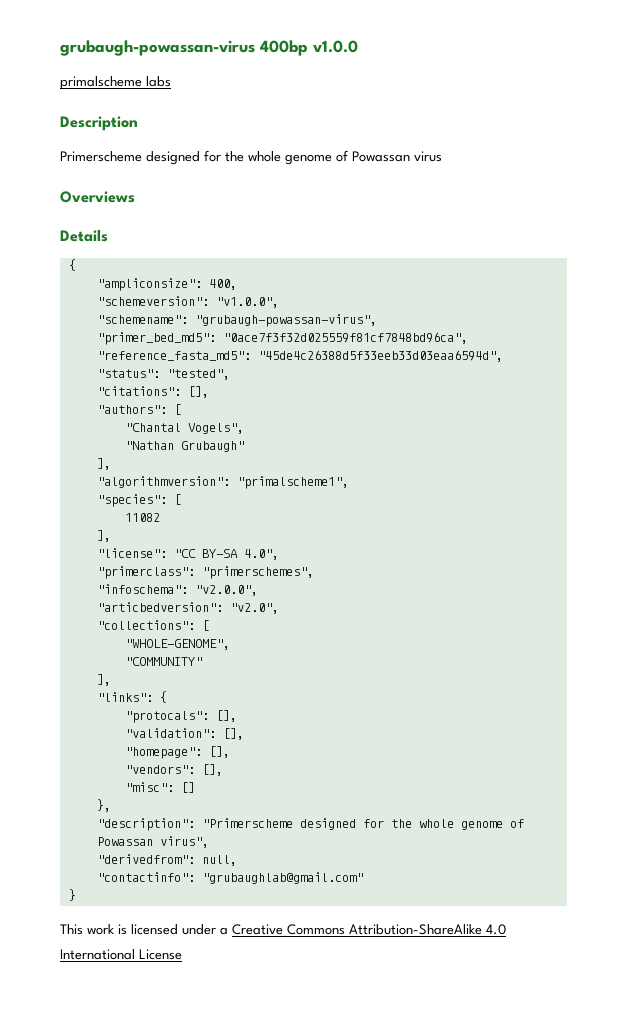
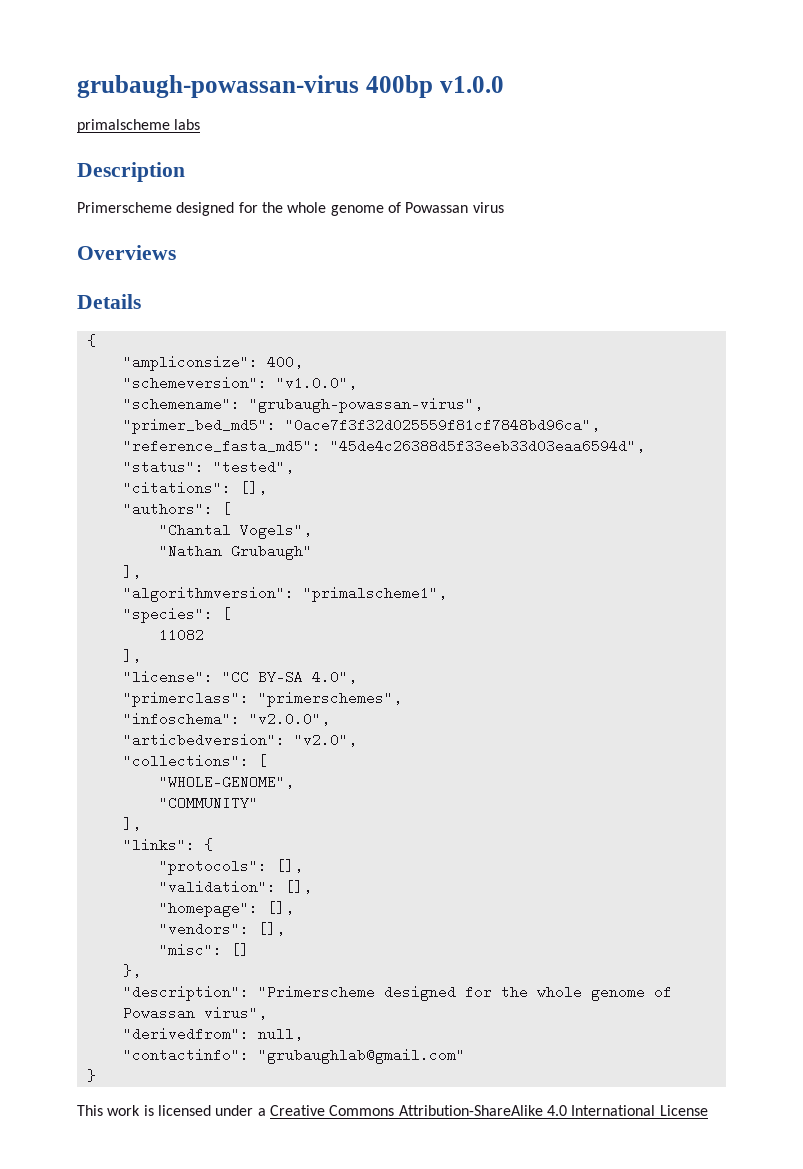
[124,711,209,723] "protocals": -> [158,859,267,875] "protocols":

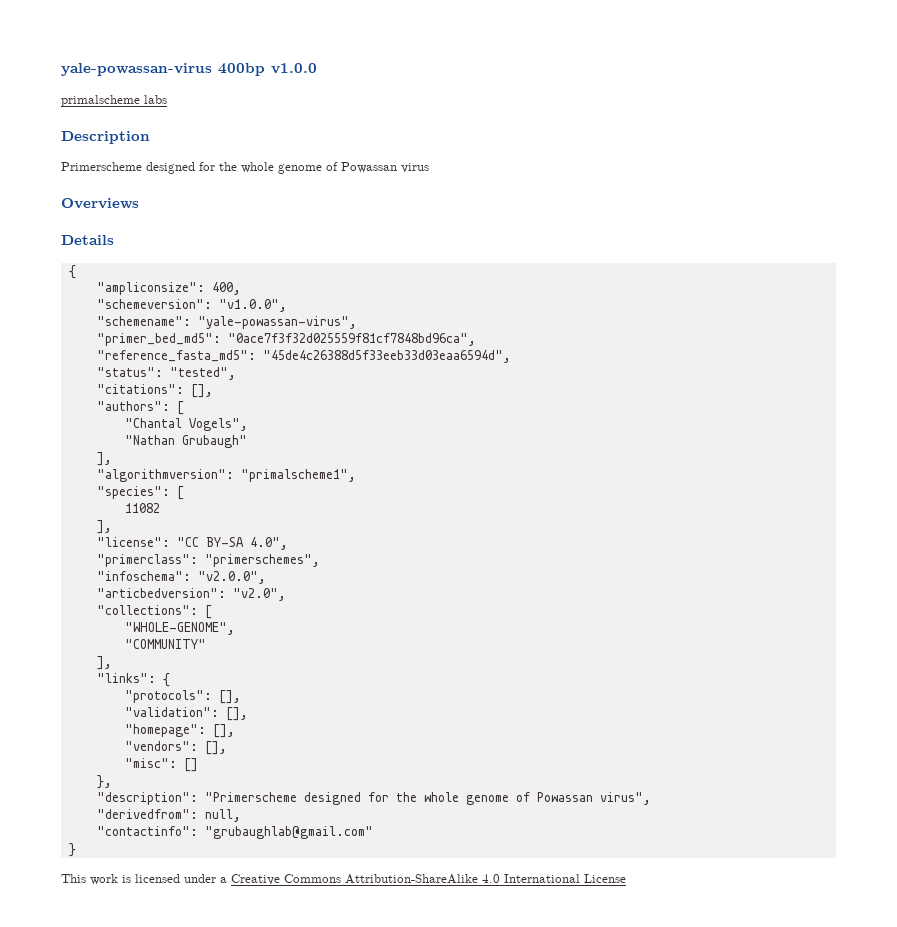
[77,75,359,98] grubaugh-powassan-virus -> [61,63,212,76] yale-powassan-virus
[248,397,483,413] "grubaugh-powassan-virus", -> [197,316,357,329] "yale-powassan-virus",

